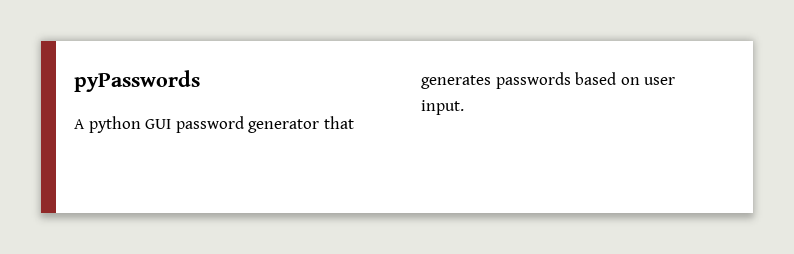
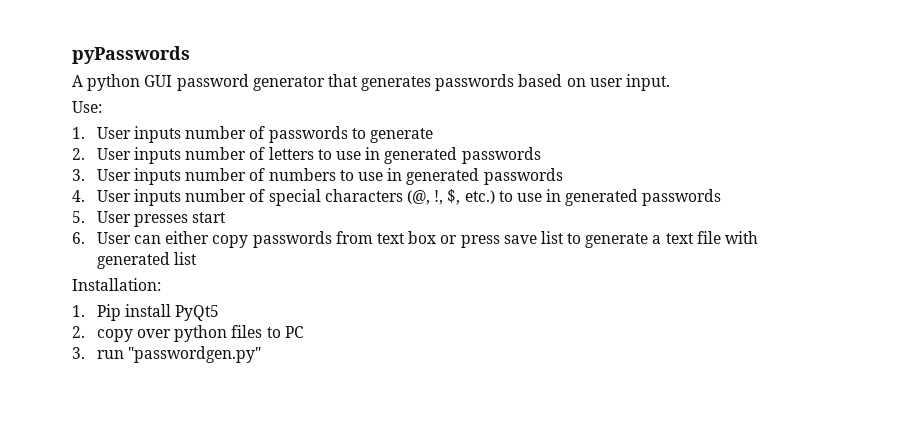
(464, 107) none -> [72,101,102,113] [72,126,433,143] [72,147,541,164] [72,168,563,185] [72,189,722,206] [72,211,227,227] [72,231,759,248] [96,252,198,269] [72,278,161,291] [72,304,220,321] [72,325,304,342] [72,346,262,363] // Use: // 1. User inputs number of passwords to generate // 2. User inputs number of letters to use in generated passwords // 3. User inputs number of numbers to use in generated passwords // 4. User inputs number of special characters (@, !, $, etc.) to use in generated passwords // 5. User presses start // 6. User can either copy passwords from text box or press save list to generate a text file with generated list // Installation: // 1. Pip install PyQt5 // 2. copy over python files to PC // 3. run "passwordgen.py"

